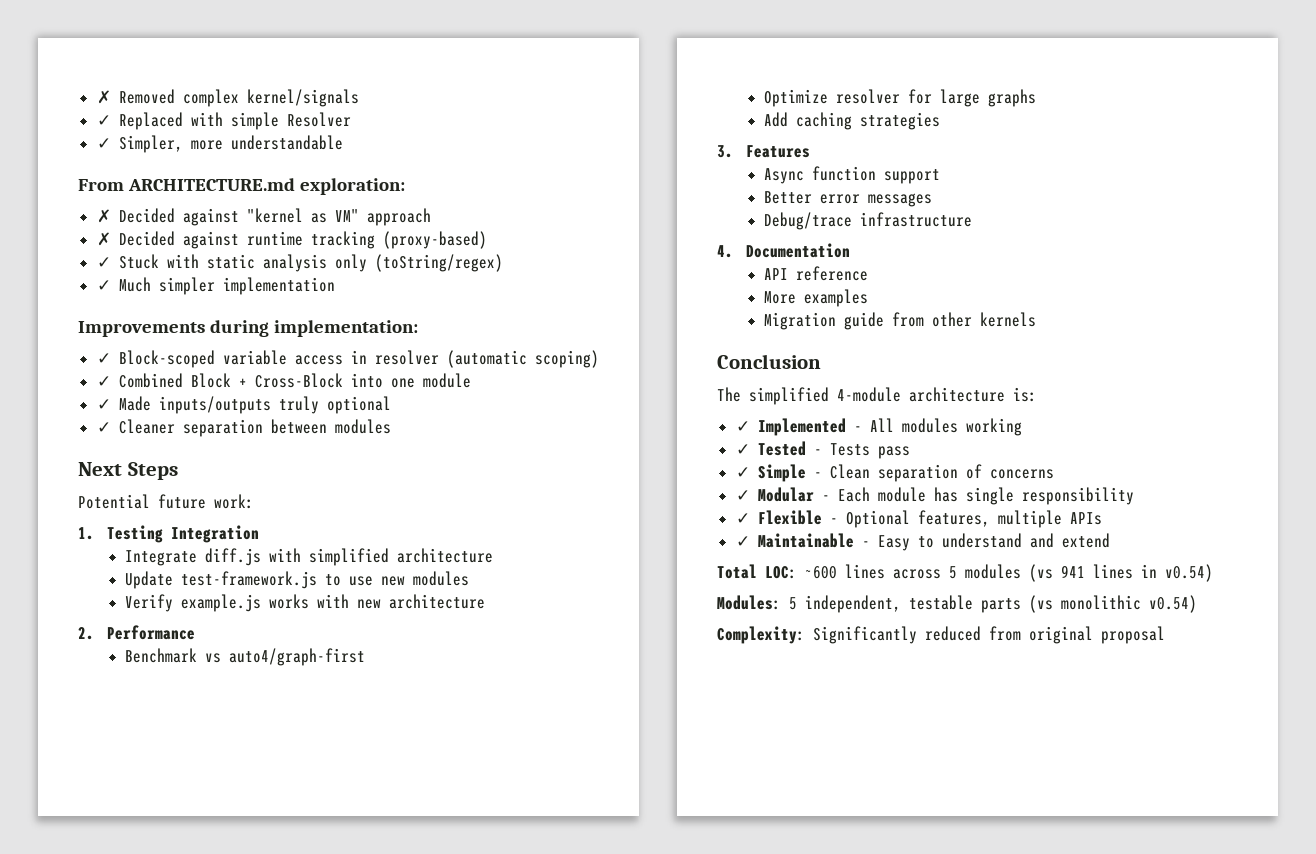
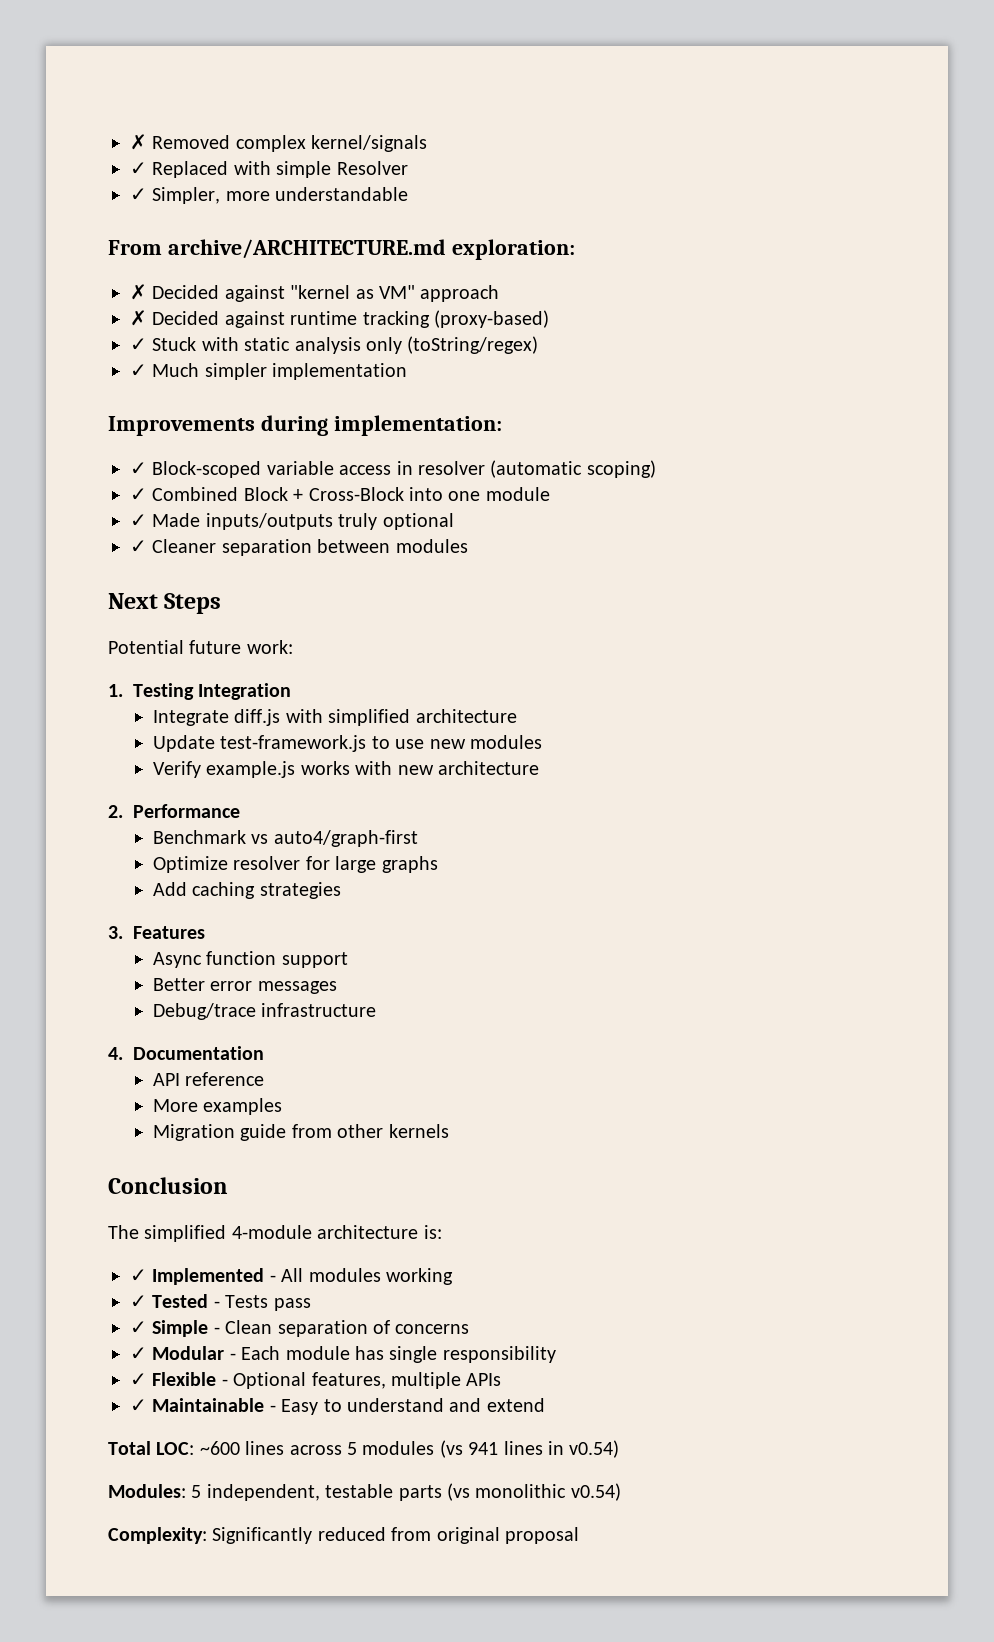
[128,178,296,191] ARCHITECTURE.md -> [167,239,446,259] archive/ARCHITECTURE.md

